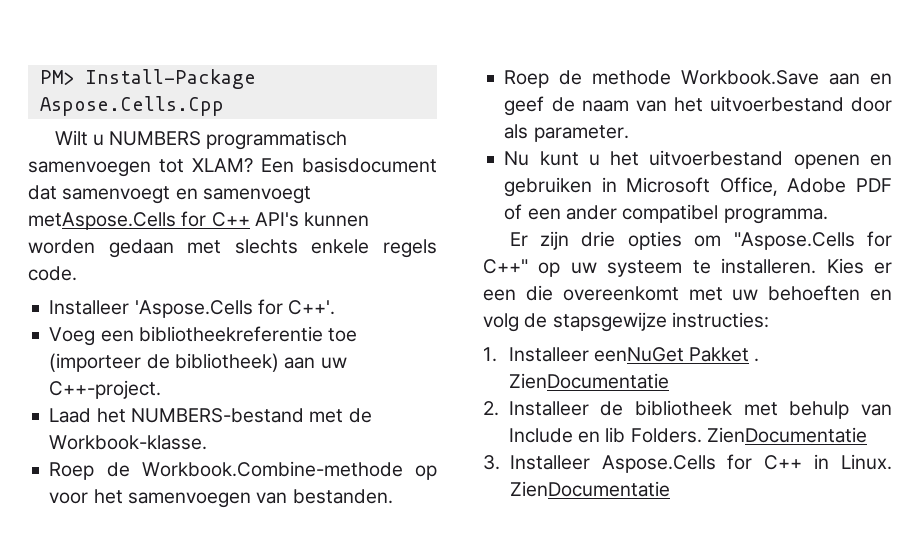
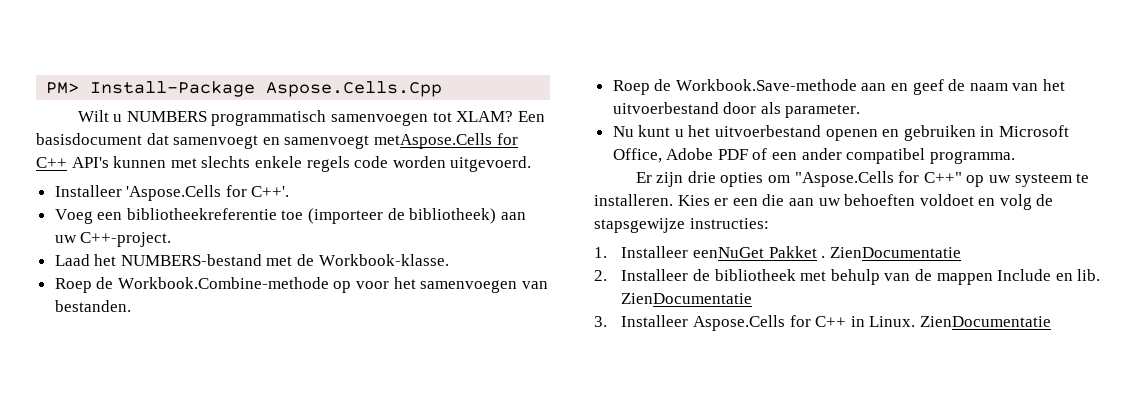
[28,239,174,258] worden gedaan -> (167, 162) none
[28,266,77,281] code. -> [354,156,532,172] code worden uitgevoerd.
[592,70,820,85] methode Workbook.Save -> [675,79,857,91] Workbook.Save-methode
[562,286,723,301] overeenkomt met -> [788,198,814,206] aan
(861, 293) none -> [919,194,974,206] voldoet
[508,427,702,443] Include en lib Folders. -> [914,269,1101,285] de mappen Include en lib.

